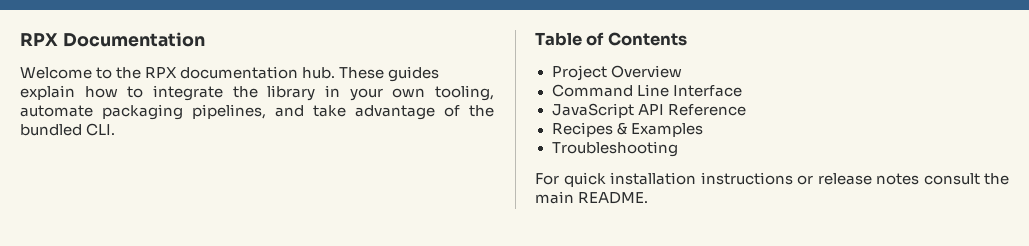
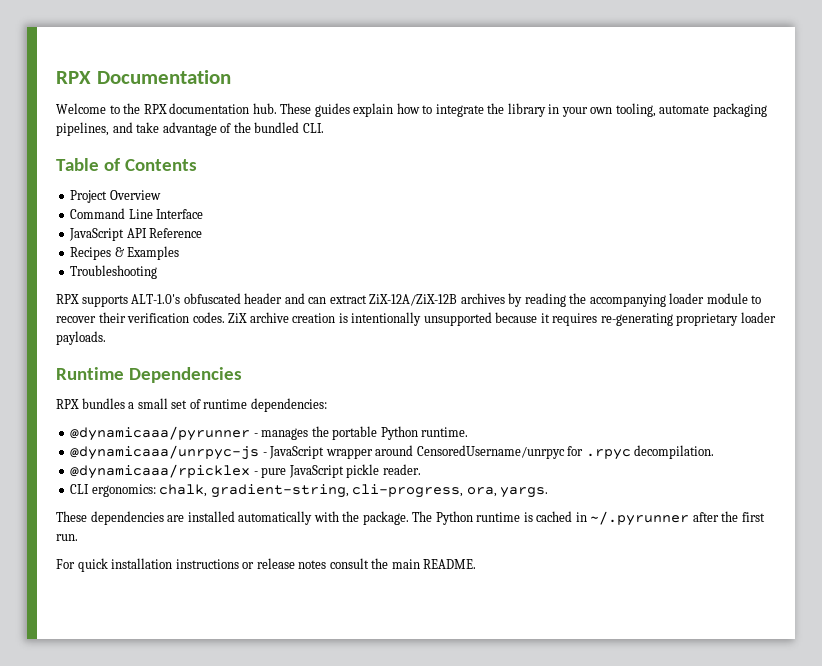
(678, 149) none -> [56,293,762,307] [56,312,776,326] [56,331,106,345] [56,367,242,383] [56,398,327,412] [70,426,469,441] [70,445,715,460] [70,464,421,479] [70,484,549,498] [56,511,765,526] [56,534,78,541] // RPX supports ALT-1.0's obfuscated header and can extract ZiX-12A/ZiX-12B archives by reading the accompanying loader module to recover their verification codes. ZiX archive creation is intentionally unsupported because it requires re-generating proprietary loader payloads. // Runtime Dependencies // RPX bundles a small set of runtime dependencies: // @dynamicaaa/pyrunner - manages the portable Python runtime. // @dynamicaaa/unrpyc-js - JavaScript wrapper around CensoredUsername/unrpyc for .rpyc decompilation. // @dynamicaaa/rpicklex - pure JavaScript pickle reader. // CLI ergonomics: chalk, gradient-string, cli-progress, ora, yargs. // These dependencies are installed automatically with the package. The Python runtime is cached in ~/.pyrunner after the first run.

